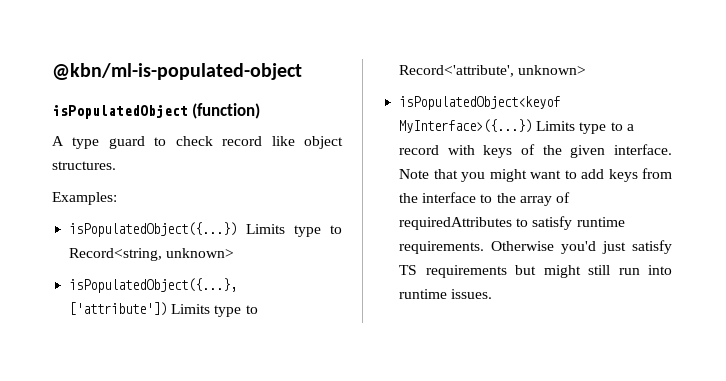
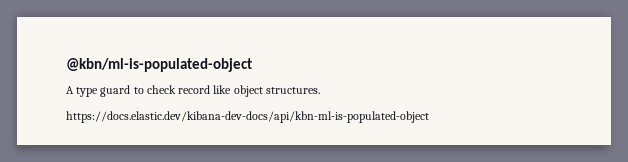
[52,103,261,119] // isPopulatedObject (function) -> (252, 65) none
[52,192,117,205] [69,222,342,237] [69,248,235,261] [69,278,238,293] [69,302,258,317] [399,65,587,77] [399,96,561,110] [399,119,634,134] [399,144,672,158] [399,168,672,182] [399,192,570,206] [399,216,625,230] [399,240,672,254] [399,265,672,278] [399,289,493,299] Examples: // isPopulatedObject({...}) Limits type to Record<string, unknown> // isPopulatedObject({...}, ['attribute']) Limits type to Record<'attribute', unknown> // isPopulatedObject<keyof MyInterface>({...}) Limits type to a record with keys of the given interface. Note that you might want to add keys from the interface to the array of requiredAttributes to satisfy runtime requirements. Otherwise you'd just satisfy TS requirements but might still run into runtime issues. -> [66,111,429,123] https://docs.elastic.dev/kibana-dev-docs/api/kbn-ml-is-populated-object

